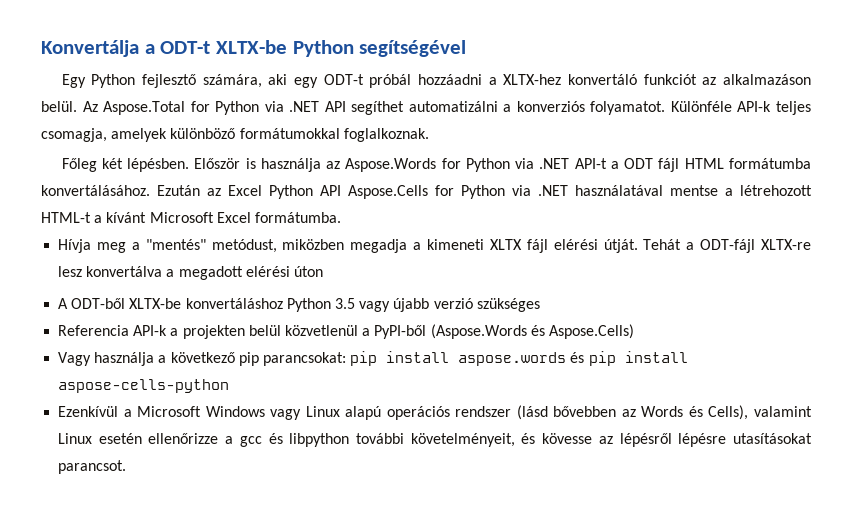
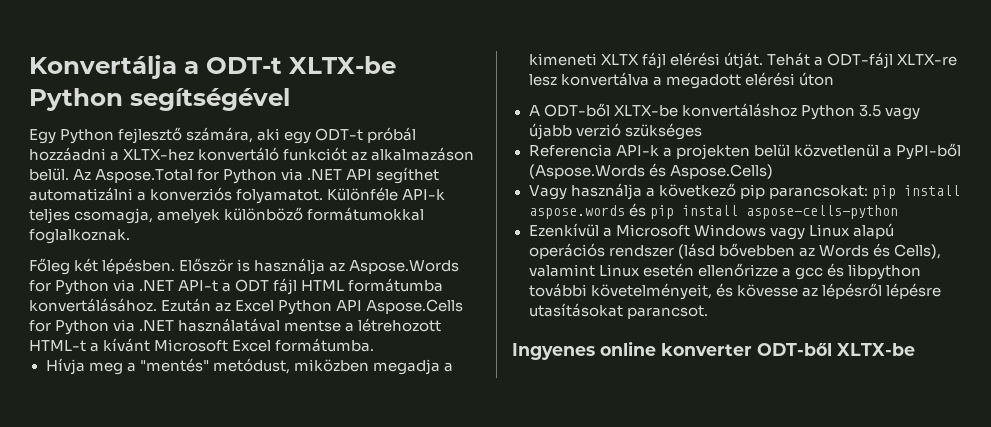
(127, 467) none -> [512,341,915,360] // Ingyenes online konverter ODT-ből XLTX-be

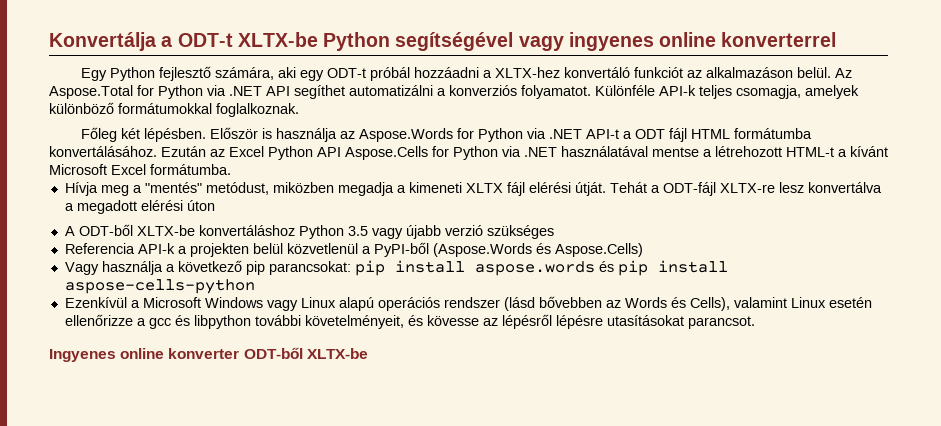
(290, 99) none -> [518,32,837,51] vagy ingyenes online konverterrel

